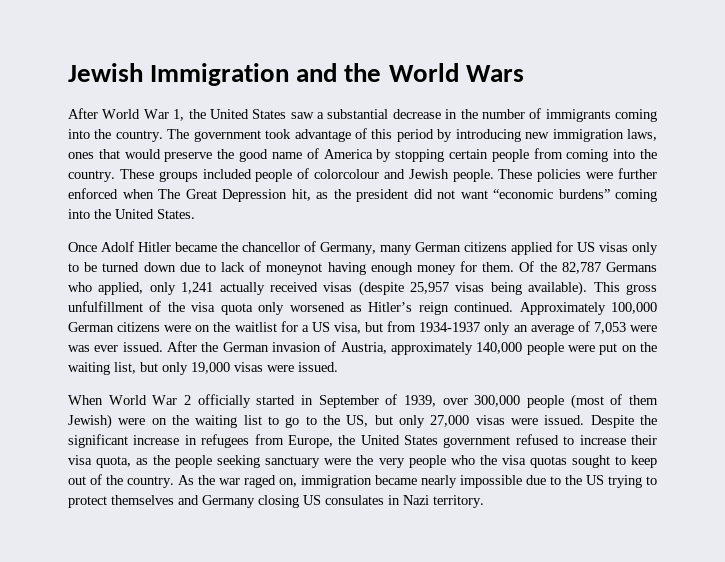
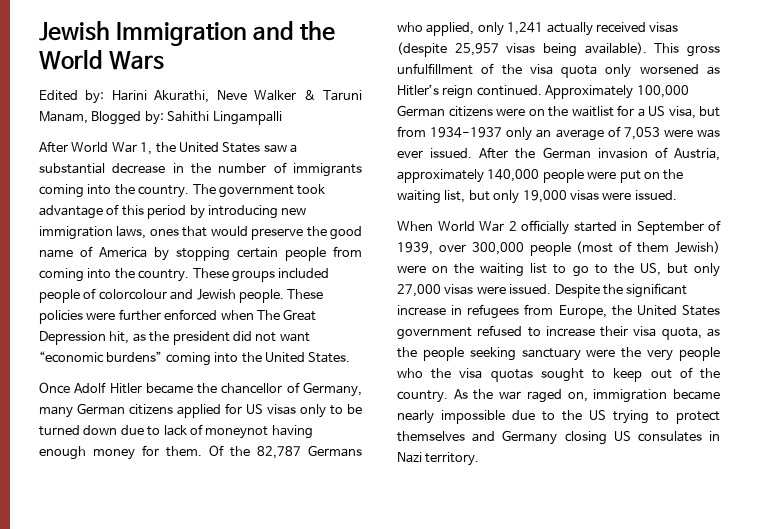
(524, 73) none -> [39,90,363,104] [39,111,282,125] // Edited by: Harini Akurathi, Neve Walker & Taruni Manam, Blogged by: Sahithi Lingampalli

